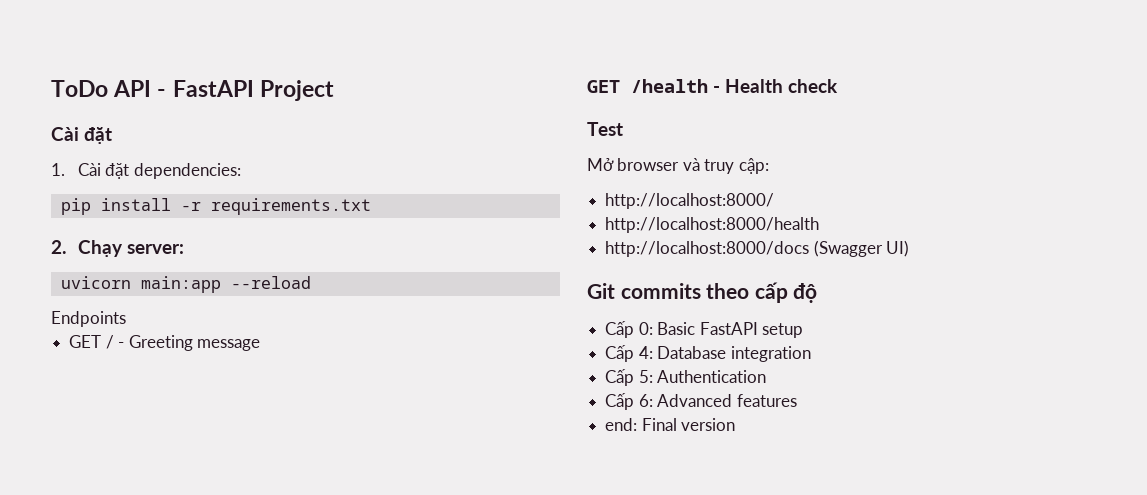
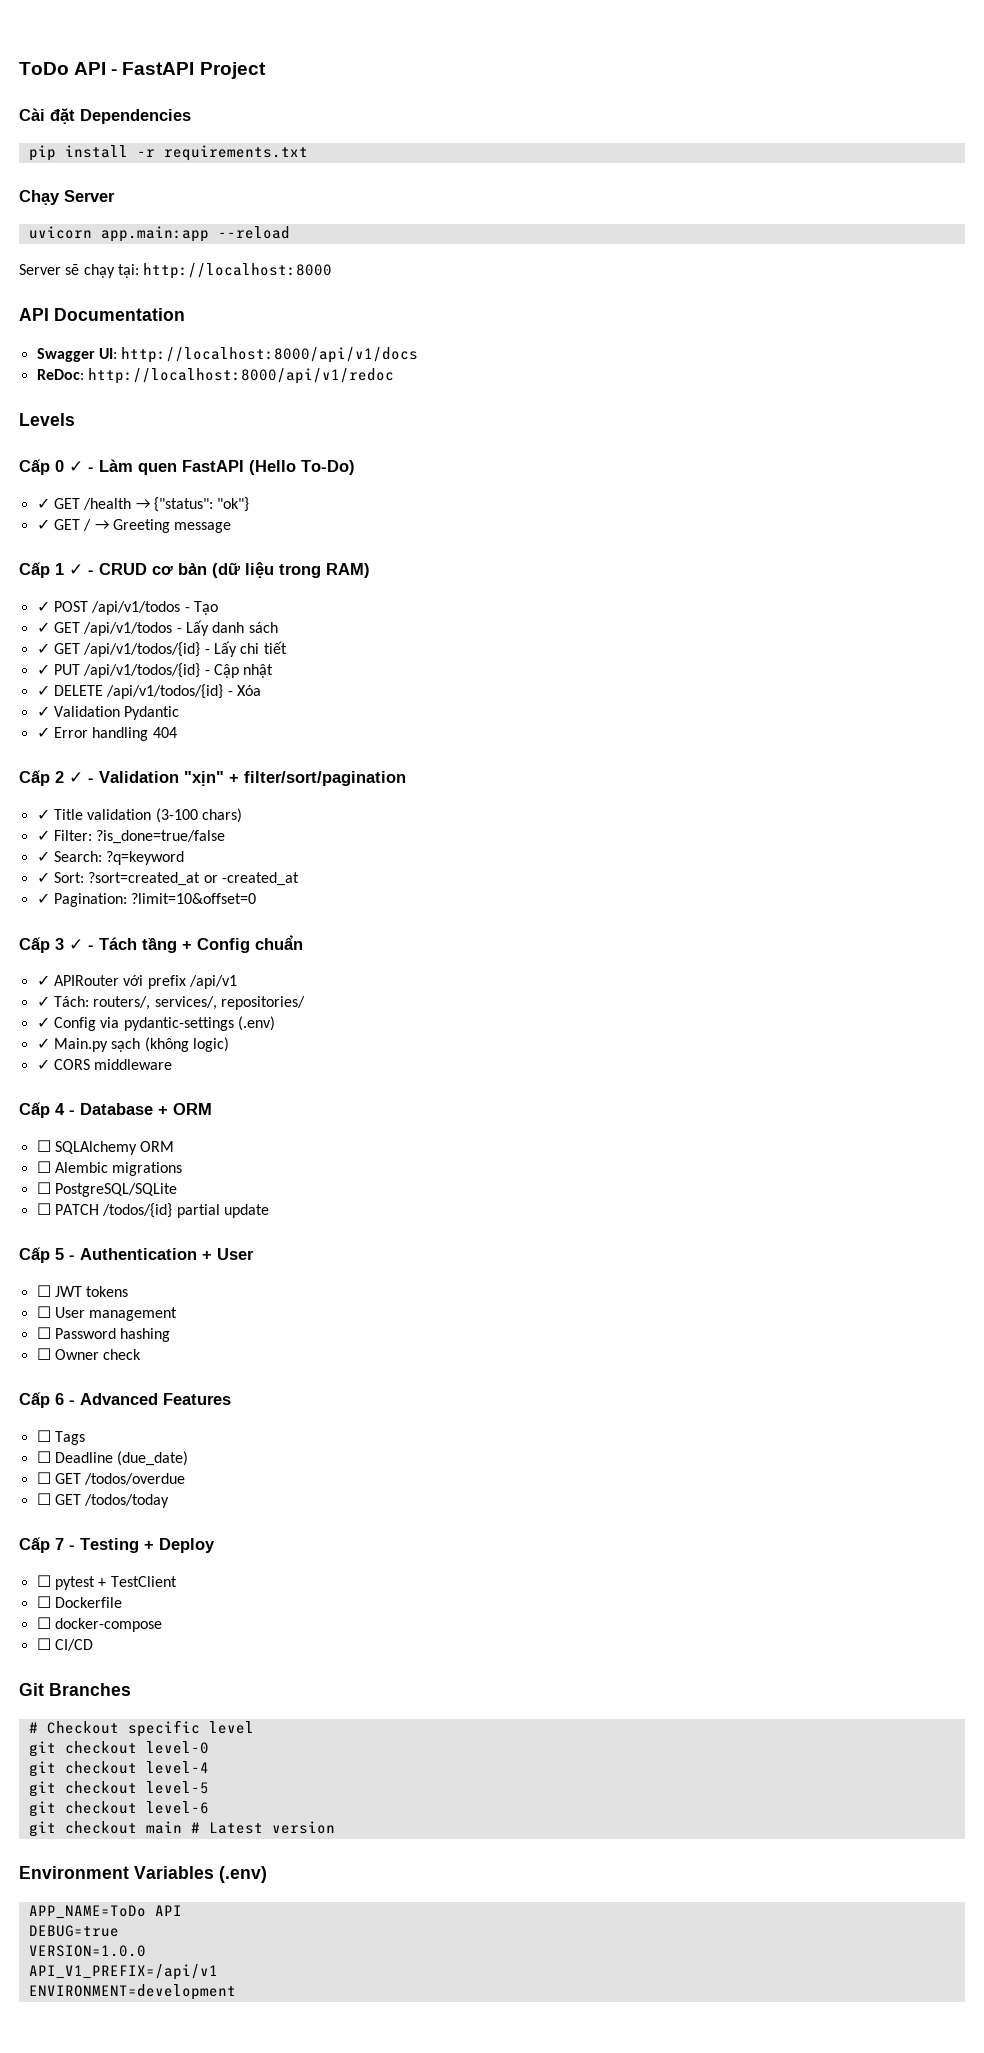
[51,163,241,179] // 1. Cài đặt dependencies: -> [80,109,191,124] Dependencies
[51,240,184,257] 2. Chạy server: -> [19,190,115,205] Chạy Server
[140,276,221,293] main:app -> [100,226,209,242] app.main:app
[51,311,126,327] Endpoints // -> [19,263,333,279] [19,308,185,321] [36,347,419,363] [36,368,394,384] [19,413,75,426] [19,459,355,475] [36,497,250,512] [36,519,50,530] Server sẽ chạy tại: http://localhost:8000 // API Documentation // Swagger UI: http://localhost:8000/api/v1/docs // ReDoc: http://localhost:8000/api/v1/redoc // Levels // Cấp 0 ✓ - Làm quen FastAPI (Hello To-Do) // ✓ GET /health → {"status": "ok"} // ✓
[118,342,125,348] - -> [94,520,109,530] →
[587,79,838,93] [587,122,623,136] [587,158,769,174] [605,193,775,209] [605,217,820,233] [605,240,910,257] [587,282,818,303] [605,321,803,338] [605,345,811,362] [605,369,767,386] [605,393,797,410] [605,418,736,431] GET /health - Health check // Test // Mở browser và truy cập: // http://localhost:8000/ // http://localhost:8000/health // http://localhost:8000/docs (Swagger UI) // Git commits theo cấp độ // Cấp 0: Basic FastAPI setup // Cấp 4: Database integration // Cấp 5: Authentication // Cấp 6: Advanced features // end: Final version -> [19,562,370,578] [36,601,218,615] [36,620,278,636] [36,641,287,657] [36,663,274,678] [36,684,261,699] [36,706,180,720] [36,727,177,741] [19,770,406,786] [36,808,242,823] [36,830,226,844] [36,851,185,865] [36,872,299,886] [36,893,257,907] [19,935,303,953] [36,975,237,989] [36,996,305,1010] [36,1016,275,1031] [36,1037,229,1052] [36,1059,173,1070] [19,1102,212,1118] [36,1140,175,1155] [36,1161,183,1176] [36,1182,177,1197] [36,1203,269,1218] [19,1247,254,1263] [36,1285,129,1297] [36,1306,178,1321] [36,1327,171,1342] [36,1348,142,1360] [19,1392,231,1408] [36,1430,85,1445] [36,1451,189,1466] [36,1472,186,1485] [36,1493,170,1508] [19,1537,215,1553] [36,1575,177,1590] [36,1596,122,1608] [36,1617,162,1632] [36,1638,93,1651] [19,1683,131,1696] [28,1720,254,1737] [28,1741,209,1757] [28,1761,209,1777] [28,1781,209,1797] [28,1801,209,1817] [28,1821,335,1837] [19,1866,267,1883] [28,1905,182,1919] [28,1925,119,1937] [28,1945,146,1957] [28,1964,218,1980] [28,1984,236,2000] Cấp 1 ✓ - CRUD cơ bản (dữ liệu trong RAM) // ✓ POST /api/v1/todos - Tạo // ✓ GET /api/v1/todos - Lấy danh sách // ✓ GET /api/v1/todos/{id} - Lấy chi tiết // ✓ PUT /api/v1/todos/{id} - Cập nhật // ✓ DELETE /api/v1/todos/{id} - Xóa // ✓ Validation Pydantic // ✓ Error handling 404 // Cấp 2 ✓ - Validation "xịn" + filter/sort/pagination // ✓ Title validation (3-100 chars) // ✓ Filter: ?is_done=true/false // ✓ Search: ?q=keyword // ✓ Sort: ?sort=created_at or -created_at // ✓ Pagination: ?limit=10&offset=0 // Cấp 3 ✓ - Tách tầng + Config chuẩn // ✓ APIRouter với prefix /api/v1 // ✓ Tách: routers/, services/, repositories/ // ✓ Config via pydantic-settings (.env) // ✓ Main.py sạch (không logic) // ✓ CORS middleware // Cấp 4 - Database + ORM // ☐ SQLAlchemy ORM // ☐ Alembic migrations // ☐ PostgreSQL/SQLite // ☐ PATCH /todos/{id} partial update // Cấp 5 - Authentication + User // ☐ JWT tokens // ☐ User management // ☐ Password hashing // ☐ Owner check // Cấp 6 - Advanced Features // ☐ Tags // ☐ Deadline (due_date) // ☐ GET /todos/overdue // ☐ GET /todos/today // Cấp 7 - Testing + Deploy // ☐ pytest + TestClient // ☐ Dockerfile // ☐ docker-compose // ☐ CI/CD // Git Branches // # Checkout specific level // git checkout level-0 // git checkout level-4 // git checkout level-5 // git checkout level-6 // git checkout main # Latest version // Environment Variables (.env) // APP_NAME=ToDo API // DEBUG=true // VERSION=1.0.0 // API_V1_PREFIX=/api/v1 // ENVIRONMENT=development

